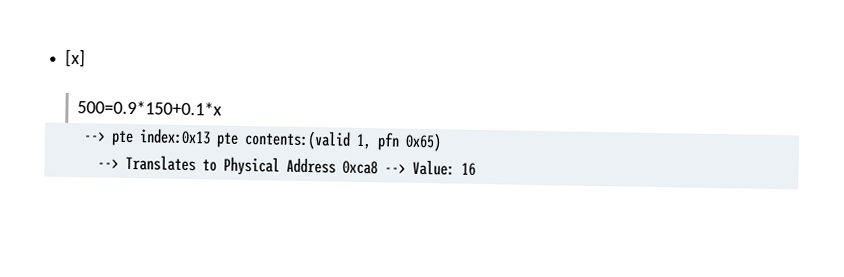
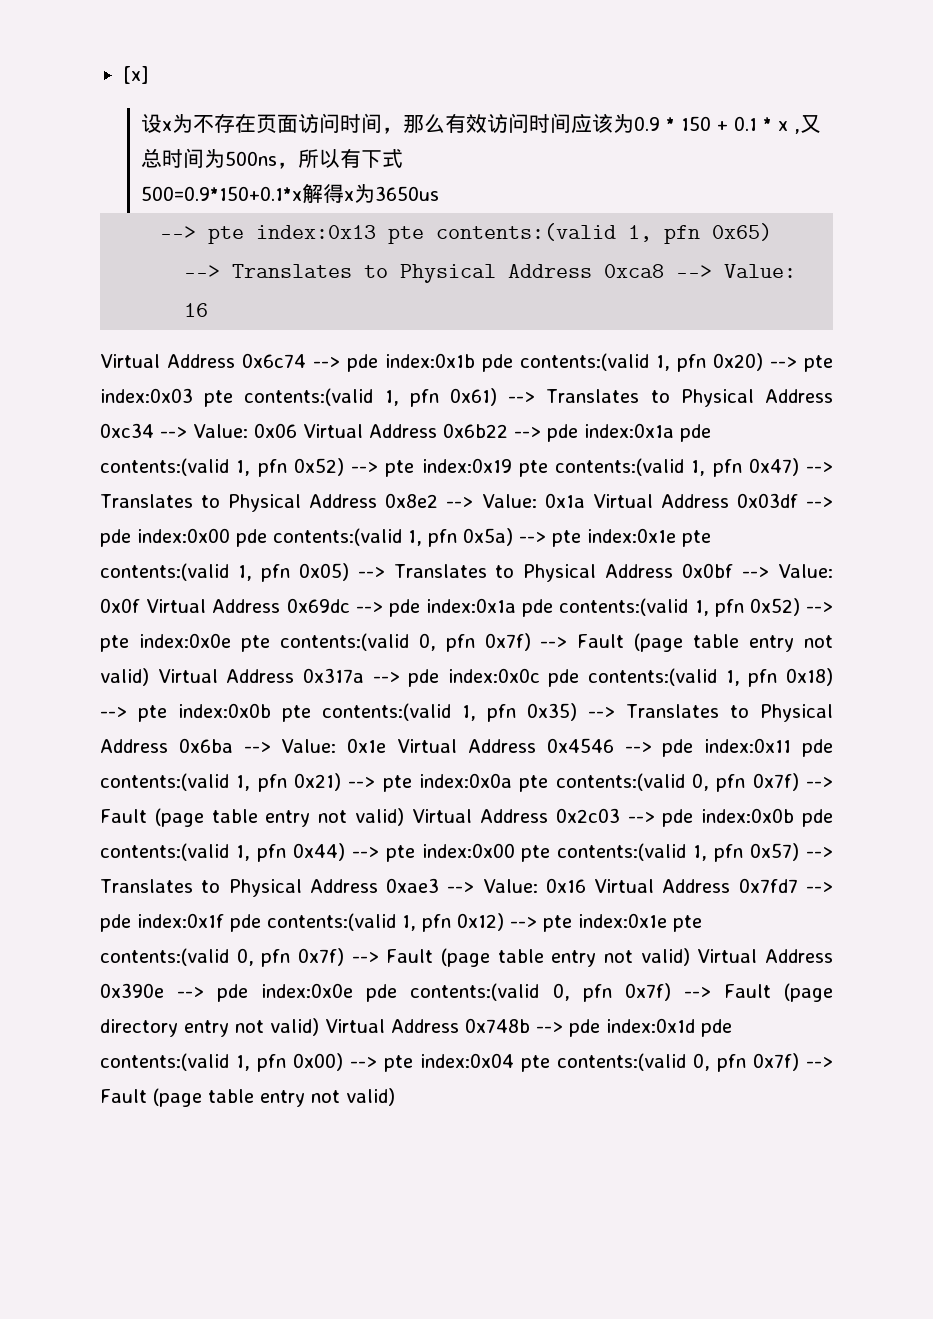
[77,100,223,116] 500=0.9*150+0.1*x -> [140,113,821,134] [140,148,403,169] [140,183,439,203] 设x为不存在页面访问时间，那么有效访问时间应该为0.9 * 150 + 0.1 * x ,又总时间为500ns，所以有下式 // 500=0.9*150+0.1*x解得x为3650us
(476, 169) none -> [100,353,833,372] [100,388,834,407] [100,423,711,442] [100,458,833,477] [100,493,833,512] [100,528,711,547] [100,563,834,582] [100,598,833,617] [100,633,833,652] [100,668,833,687] [100,703,833,722] [100,738,833,757] [100,773,834,792] [100,808,833,827] [100,843,833,862] [100,878,833,897] [100,913,702,932] [100,948,833,967] [100,983,833,1002] [100,1018,732,1037] [100,1053,833,1072] [100,1088,395,1107] // Virtual Address 0x6c74 --> pde index:0x1b pde contents:(valid 1, pfn 0x20) --> pte index:0x03 pte contents:(valid 1, pfn 0x61) --> Translates to Physical Address 0xc34 --> Value: 0x06 Virtual Address 0x6b22 --> pde index:0x1a pde contents:(valid 1, pfn 0x52) --> pte index:0x19 pte contents:(valid 1, pfn 0x47) --> Translates to Physical Address 0x8e2 --> Value: 0x1a Virtual Address 0x03df --> pde index:0x00 pde contents:(valid 1, pfn 0x5a) --> pte index:0x1e pte contents:(valid 1, pfn 0x05) --> Translates to Physical Address 0x0bf --> Value: 0x0f Virtual Address 0x69dc --> pde index:0x1a pde contents:(valid 1, pfn 0x52) --> pte index:0x0e pte contents:(valid 0, pfn 0x7f) --> Fault (page table entry not valid) Virtual Address 0x317a --> pde index:0x0c pde contents:(valid 1, pfn 0x18) --> pte index:0x0b pte contents:(valid 1, pfn 0x35) --> Translates to Physical Address 0x6ba --> Value: 0x1e Virtual Address 0x4546 --> pde index:0x11 pde contents:(valid 1, pfn 0x21) --> pte index:0x0a pte contents:(valid 0, pfn 0x7f) --> Fault (page table entry not valid) Virtual Address 0x2c03 --> pde index:0x0b pde contents:(valid 1, pfn 0x44) --> pte index:0x00 pte contents:(valid 1, pfn 0x57) --> Translates to Physical Address 0xae3 --> Value: 0x16 Virtual Address 0x7fd7 --> pde index:0x1f pde contents:(valid 1, pfn 0x12) --> pte index:0x1e pte contents:(valid 0, pfn 0x7f) --> Fault (page table entry not valid) Virtual Address 0x390e --> pde index:0x0e pde contents:(valid 0, pfn 0x7f) --> Fault (page directory entry not valid) Virtual Address 0x748b --> pde index:0x1d pde contents:(valid 1, pfn 0x00) --> pte index:0x04 pte contents:(valid 0, pfn 0x7f) --> Fault (page table entry not valid)

